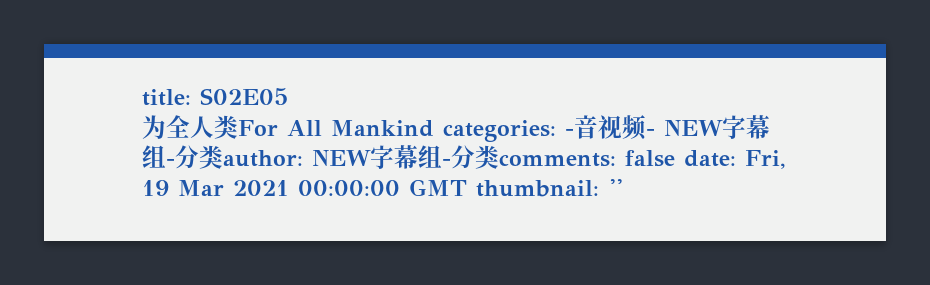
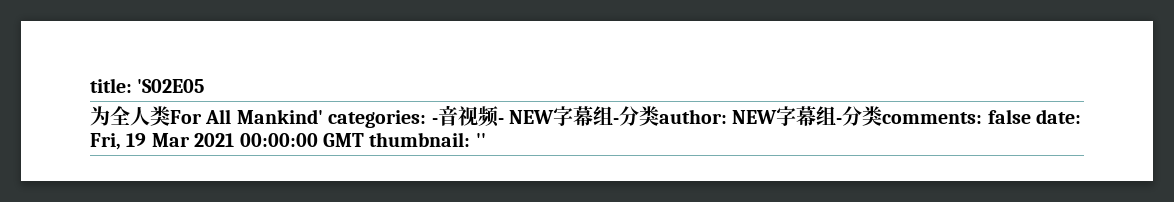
[200,88,288,105] S02E05 -> [137,79,205,93] 'S02E05
[331,120,434,137] Mankind -> [236,109,323,124] Mankind'

